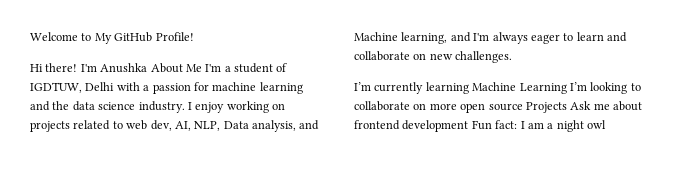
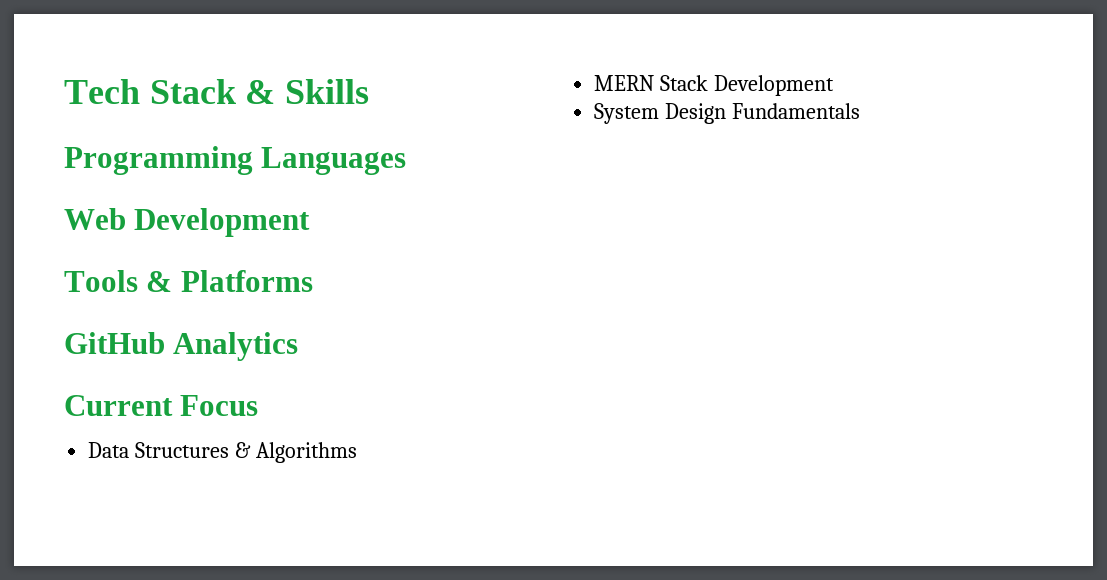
[30,32,194,44] [30,63,288,73] [30,82,303,94] [30,101,285,113] [30,120,320,132] [354,32,627,44] [354,51,513,63] [354,82,641,94] [354,101,642,113] [354,120,606,132] Welcome to My GitHub Profile! // Hi there! I'm Anushka About Me I'm a student of IGDTUW, Delhi with a passion for machine learning and the data science industry. I enjoy working on projects related to web dev, AI, NLP, Data analysis, and Machine learning, and I'm always eager to learn and collaborate on new challenges. // I’m currently learning Machine Learning I’m looking to collaborate on more open source Projects Ask me about frontend development Fun fact: I am a night owl -> [64,79,370,104] [64,146,407,175] [64,208,311,237] [64,270,313,292] [64,332,299,361] [64,395,259,416] [88,442,358,463] [594,75,835,96] [594,103,861,124] Tech Stack & Skills // Programming Languages // Web Development // Tools & Platforms // GitHub Analytics // Current Focus // Data Structures & Algorithms // MERN Stack Development // System Design Fundamentals

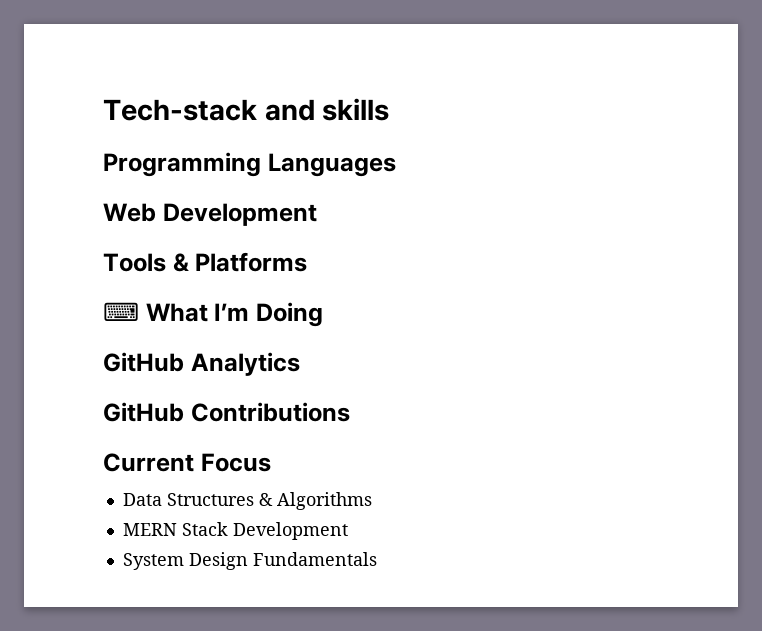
[64,79,370,104] Tech Stack & Skills -> [103,98,390,121] Tech-stack and skills
(313, 281) none -> [103,302,323,327] // ⌨ What I’m Doing
(299, 346) none -> [103,402,350,422] // GitHub Contributions

